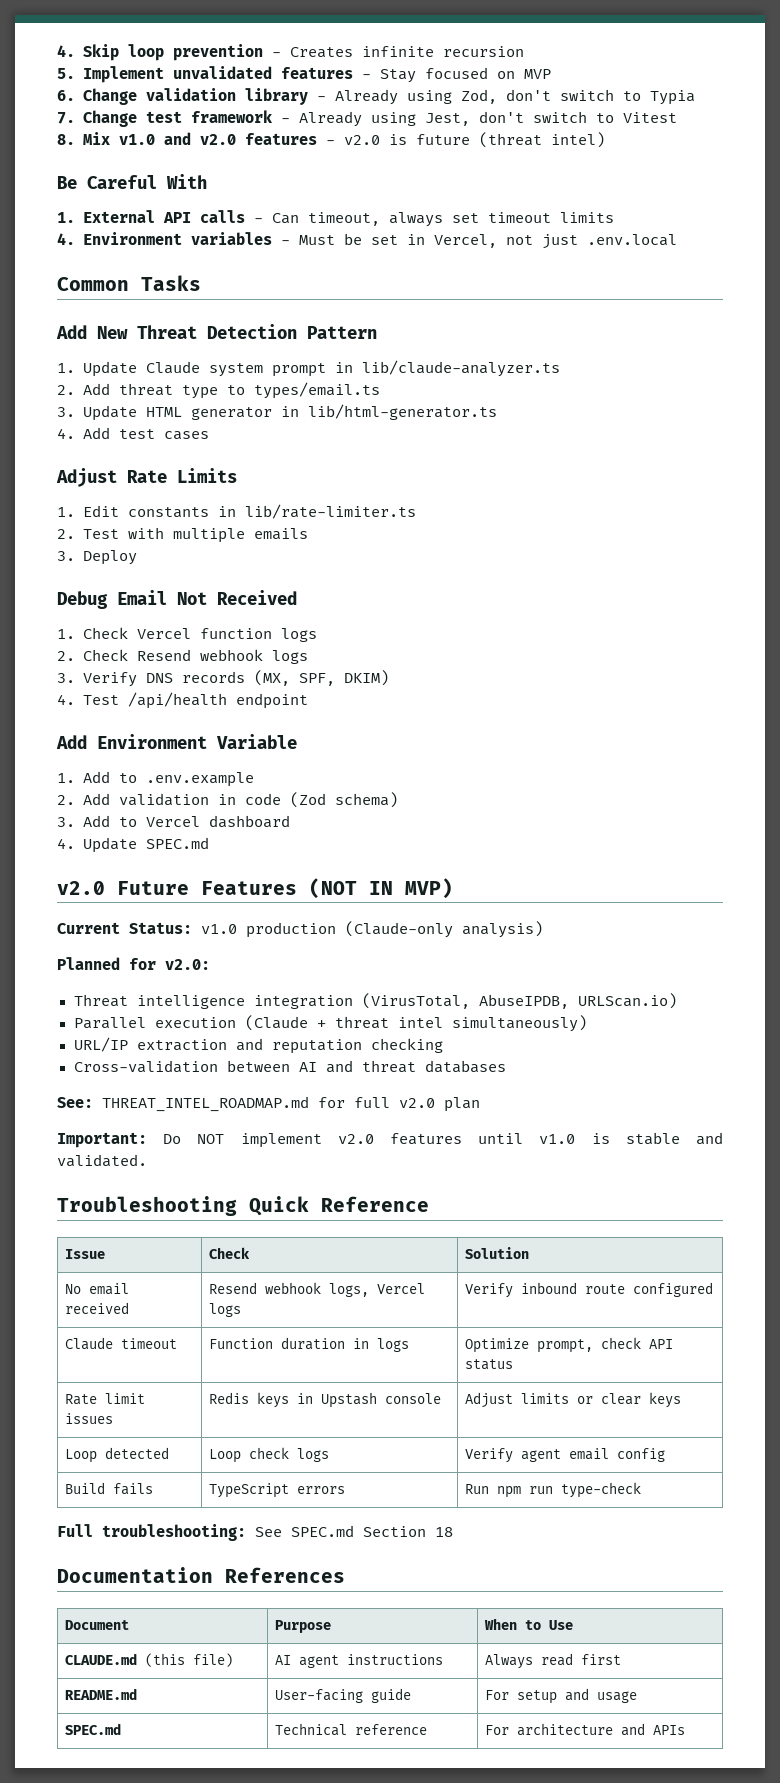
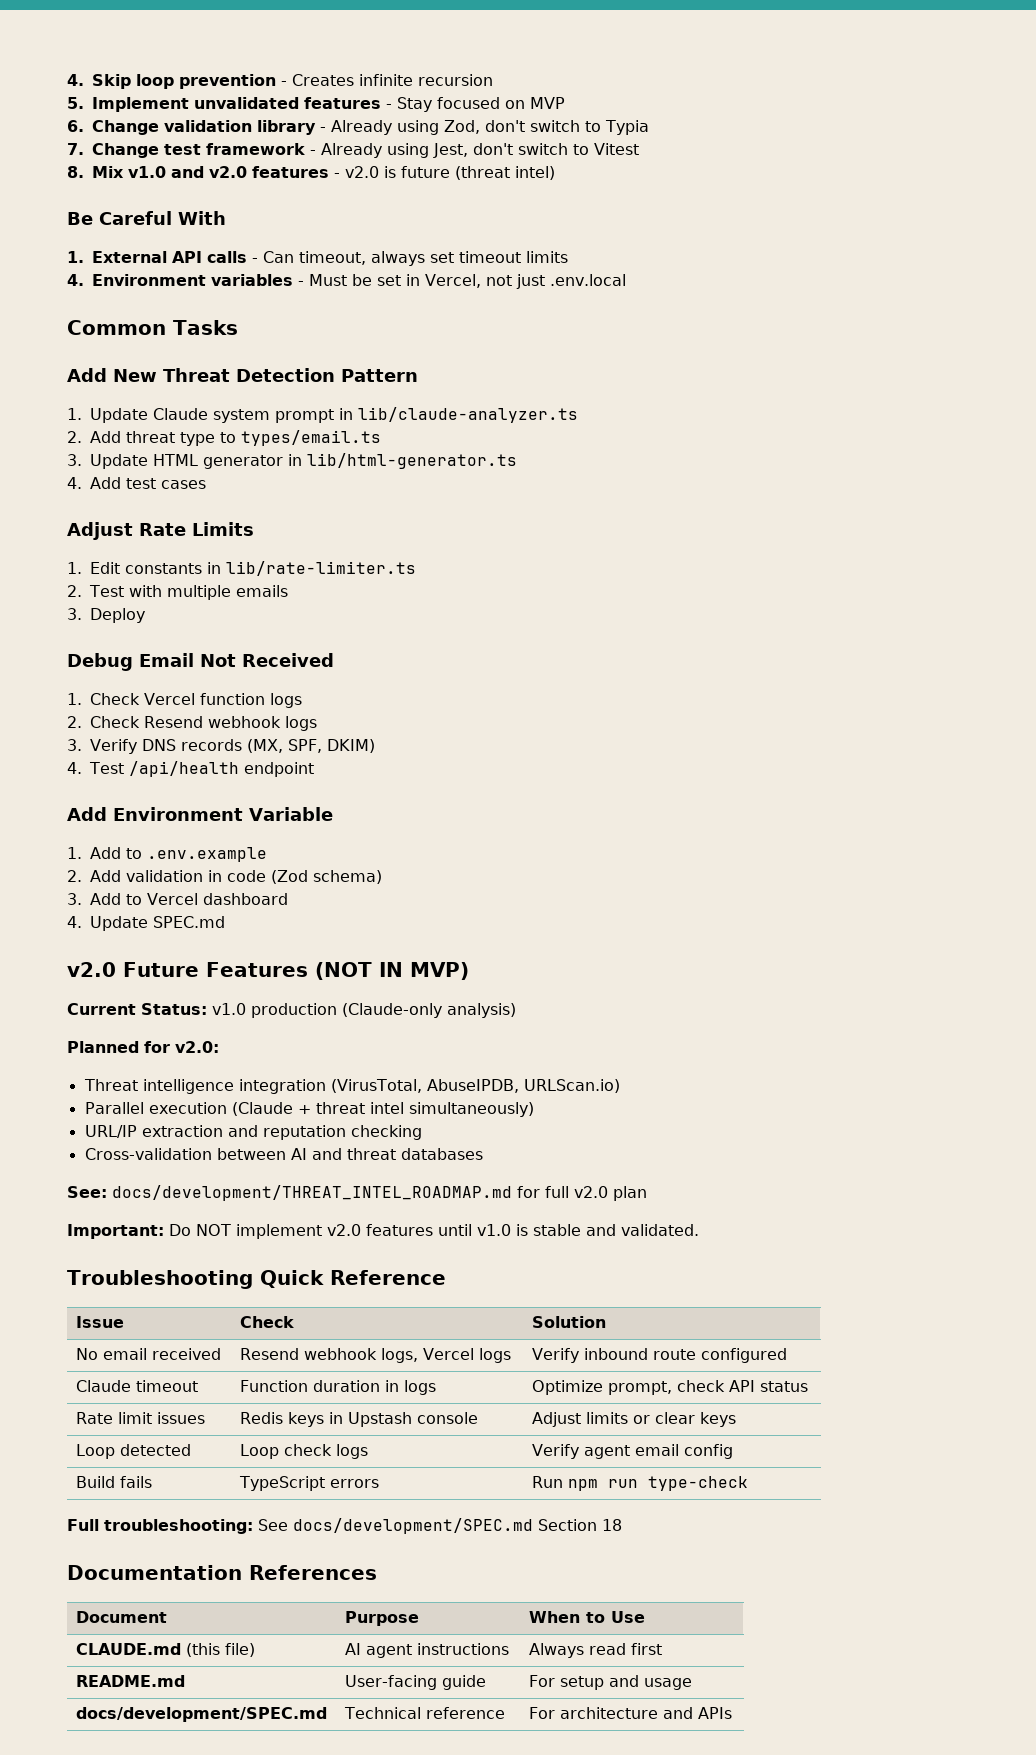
[102,1096,309,1112] THREAT_INTEL_ROADMAP.md -> [112,1185,512,1201] docs/development/THREAT_INTEL_ROADMAP.md
[291,1525,354,1537] SPEC.md -> [292,1518,533,1534] docs/development/SPEC.md
[64,1723,121,1735] SPEC.md -> [75,1707,327,1722] docs/development/SPEC.md

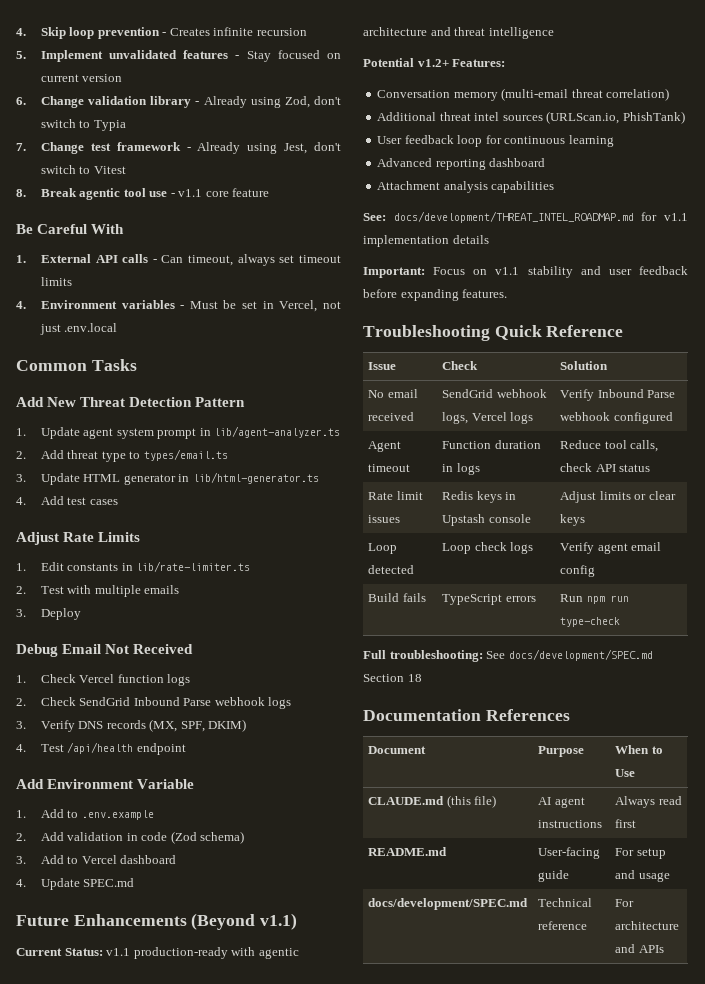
[530,97,565,109] MVP -> [40,74,123,82] current version
[92,166,555,180] Mix v1.0 and v2.0 features - v2.0 is future (threat intel) -> [40,188,270,200] Break agentic tool use - v1.1 core feature
[153,408,208,420] Claude -> [83,428,114,439] agent
[358,407,578,423] lib/claude-analyzer.ts -> [214,426,341,438] lib/agent-analyzer.ts
[144,716,203,728] Resend -> [79,697,212,706] SendGrid Inbound Parse
[67,962,469,980] [67,1003,516,1018] [67,1041,219,1053] [83,1079,620,1094] [84,1102,534,1117] [84,1125,422,1140] [84,1148,483,1160] [67,1185,647,1201] [67,1224,699,1239] v2.0 Future Features (NOT IN MVP) // Current Status: v1.0 production (Claude-only analysis) // Planned for v2.0: // Threat intelligence integration (VirusTotal, AbuseIPDB, URLScan.io) // Parallel execution (Claude + threat intel simultaneously) // URL/IP extraction and reputation checking // Cross-validation between AI and threat databases // See: docs/development/THREAT_INTEL_ROADMAP.md for full v2.0 plan // Important: Do NOT implement v2.0 features until v1.0 is stable and validated. -> [16,913,298,930] [16,947,299,959] [363,27,554,39] [363,58,506,67] [377,88,670,101] [377,111,685,124] [377,135,614,147] [377,158,546,170] [377,181,555,193] [363,211,688,223] [363,235,489,247] [363,266,688,278] [363,289,508,301] Future Enhancements (Beyond v1.1) // Current Status: v1.1 production-ready with agentic architecture and threat intelligence // Potential v1.2+ Features: // Conversation memory (multi-email threat correlation) // Additional threat intel sources (URLScan.io, PhishTank) // User feedback loop for continuous learning // Advanced reporting dashboard // Attachment analysis capabilities // See: docs/development/THREAT_INTEL_ROADMAP.md for v1.1 implementation details // Important: Focus on v1.1 stability and user feedback before expanding features.
[239,1348,299,1360] Resend -> [442,389,494,398] SendGrid
[583,1348,696,1360] inbound route -> [597,389,676,398] [560,412,611,421] Inbound Parse webhook
[75,1380,131,1392] Claude -> [368,441,402,452] Agent
[531,1380,672,1395] Optimize prompt, -> [560,440,659,452] Reduce tool calls,

